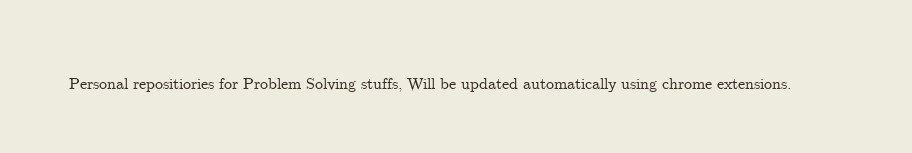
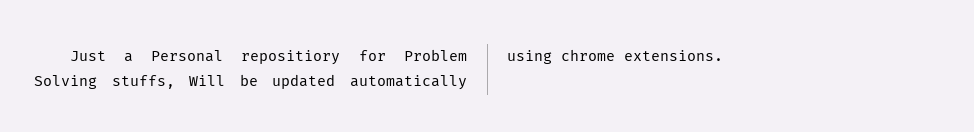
[69,78,214,92] Personal repositiories -> [69,50,341,65] Just a Personal repositiory

